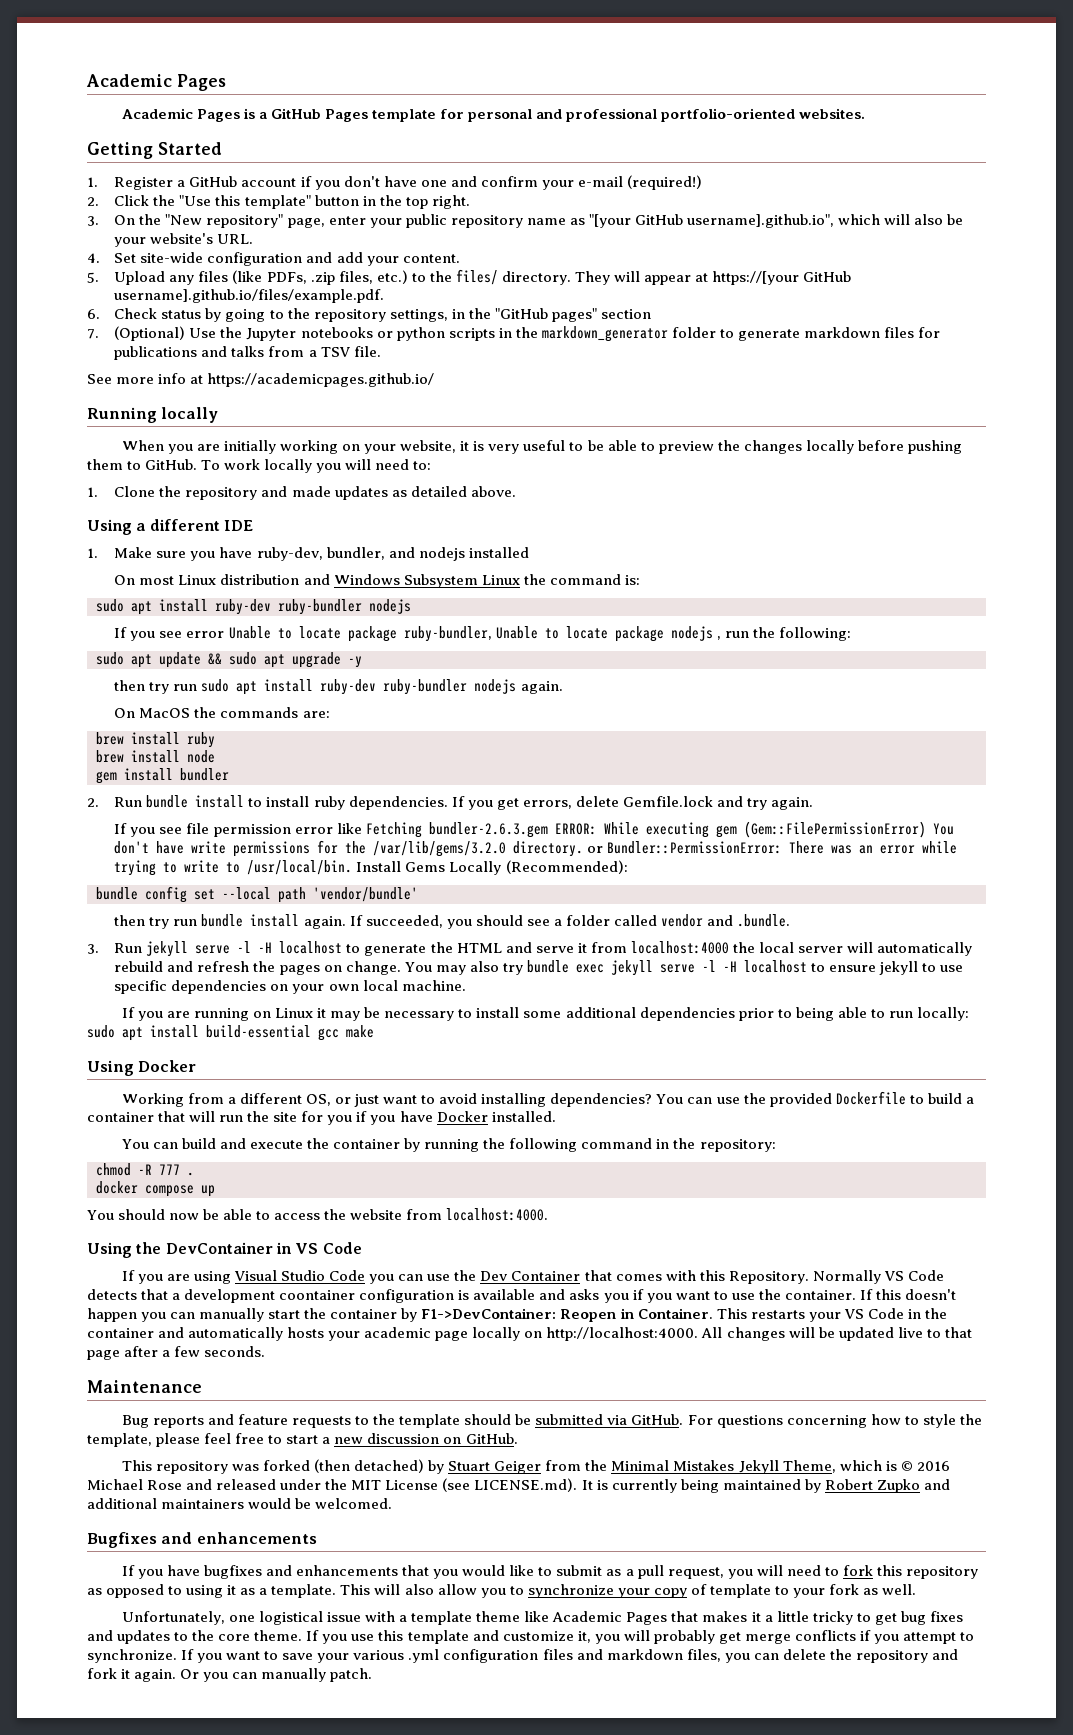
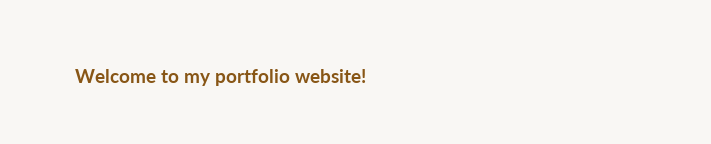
[86,74,226,91] [121,108,866,122] [87,142,222,159] [87,175,702,190] [87,195,470,209] [87,214,964,228] [114,233,254,247] [87,252,460,266] [87,269,852,285] [114,289,385,303] [87,308,651,322] [87,326,941,342] [114,346,381,360] [87,373,435,387] [87,407,219,423] [121,440,962,454] [87,459,432,473] [87,486,516,500] [87,519,253,535] [87,547,529,561] [114,574,640,588] [96,599,411,615] [114,626,851,642] [96,652,362,668] [114,679,563,695] [114,707,330,718] [96,732,215,748] [96,750,215,763] [96,768,229,784] [87,795,814,810] [114,821,954,838] [114,840,958,857] [114,860,628,876] [96,886,418,903] [114,914,791,929] [87,941,973,957] [114,960,964,976] [114,980,466,994] [121,1007,969,1021] [87,1025,374,1041] [87,1060,197,1076] [121,1091,974,1107] [87,1111,556,1125] [121,1138,776,1152] [96,1163,194,1176] [96,1181,215,1197] [87,1208,549,1221] [87,1242,362,1258] [121,1270,944,1284] [87,1289,956,1303] [87,1308,947,1322] [87,1327,972,1341] [87,1346,266,1360] [87,1380,202,1393] [121,1414,982,1428] [87,1433,518,1447] [121,1459,950,1474] [87,1478,950,1493] [87,1498,393,1509] [87,1532,317,1548] [121,1565,978,1579] [87,1584,917,1598] [121,1611,963,1625] [87,1630,975,1644] [87,1649,958,1663] [87,1668,373,1682] Academic Pages // Academic Pages is a GitHub Pages template for personal and professional portfolio-oriented websites. // Getting Started // 1. Register a GitHub account if you don't have one and confirm your e-mail (required!) // 2. Click the "Use this template" button in the top right. // 3. On the "New repository" page, enter your public repository name as "[your GitHub username].github.io", which will also be your website's URL. // 4. Set site-wide configuration and add your content. // 5. Upload any files (like PDFs, .zip files, etc.) to the files/ directory. They will appear at https://[your GitHub username].github.io/files/example.pdf. // 6. Check status by going to the repository settings, in the "GitHub pages" section // 7. (Optional) Use the Jupyter notebooks or python scripts in the markdown_generator folder to generate markdown files for publications and talks from a TSV file. // See more info at https://academicpages.github.io/ // Running locally // When you are initially working on your website, it is very useful to be able to preview the changes locally before pushing them to GitHub. To work locally you will need to: // 1. Clone the repository and made updates as detailed above. // Using a different IDE // 1. Make sure you have ruby-dev, bundler, and nodejs installed // On most Linux distribution and Windows Subsystem Linux the command is: // sudo apt install ruby-dev ruby-bundler nodejs // If you see error Unable to locate package ruby-bundler, Unable to locate package nodejs , run the following: // sudo apt update && sudo apt upgrade -y // then try run sudo apt install ruby-dev ruby-bundler nodejs again. // On MacOS the commands are: // brew install ruby // brew install node // gem install bundler // 2. Run bundle install to install ruby dependencies. If you get errors, delete Gemfile.lock and try again. // If you see file permission error like Fetching bundler-2.6.3.gem ERROR: While executing gem (Gem::FilePermissionError) You don't have write permissions for the /var/lib/gems/3.2.0 directory. or Bundler::PermissionError: There was an error while trying to write to /usr/local/bin. Install Gems Locally (Recommended): // bundle config set --local path 'vendor/bundle' // then try run bundle install again. If succeeded, you should see a folder called vendor and .bundle. // 3. Run jekyll serve -l -H localhost to generate the HTML and serve it from localhost:4000 the local server will automatically rebuild and refresh the pages on change. You may also try bundle exec jekyll serve -l -H localhost to ensure jekyll to use specific dependencies on your own local machine. // If you are running on Linux it may be necessary to install some additional dependencies prior to being able to run locally: sudo apt install build-essential gcc make // Using Docker // Working from a different OS, or just want to avoid installing dependencies? You can use the provided Dockerfile to build a container that will run the site for you if you have Docker installed. // You can build and execute the container by running the following command in the repository: // chmod -R 777 . // docker compose up // You should now be able to access the website from localhost:4000. // Using the DevContainer in VS Code // If you are using Visual Studio Code you can use the Dev Container that comes with this Repository. Normally VS Code detects that a development coontainer configuration is available and asks you if you want to use the container. If this doesn't happen you can manually start the container by F1->DevContainer: Reopen in Container. This restarts your VS Code in the container and automatically hosts your academic page locally on http://localhost:4000. All changes will be updated live to that page after a few seconds. // Maintenance // Bug reports and feature requests to the template should be submitted via GitHub. For questions concerning how to style the template, please feel free to start a new discussion on GitHub. // This repository was forked (then detached) by Stuart Geiger from the Minimal Mistakes Jekyll Theme, which is © 2016 Michael Rose and released under the MIT License (see LICENSE.md). It is currently being maintained by Robert Zupko and additional maintainers would be welcomed. // Bugfixes and enhancements // If you have bugfixes and enhancements that you would like to submit as a pull request, you will need to fork this repository as opposed to using it as a template. This will also allow you to synchronize your copy of template to your fork as well. // Unfortunately, one logistical issue with a template theme like Academic Pages that makes it a little tricky to get bug fixes and updates to the core theme. If you use this template and customize it, you will probably get merge conflicts if you attempt to synchronize. If you want to save your various .yml configuration files and markdown files, you can delete the repository and fork it again. Or you can manually patch. -> [75,69,366,86] Welcome to my portfolio website!

